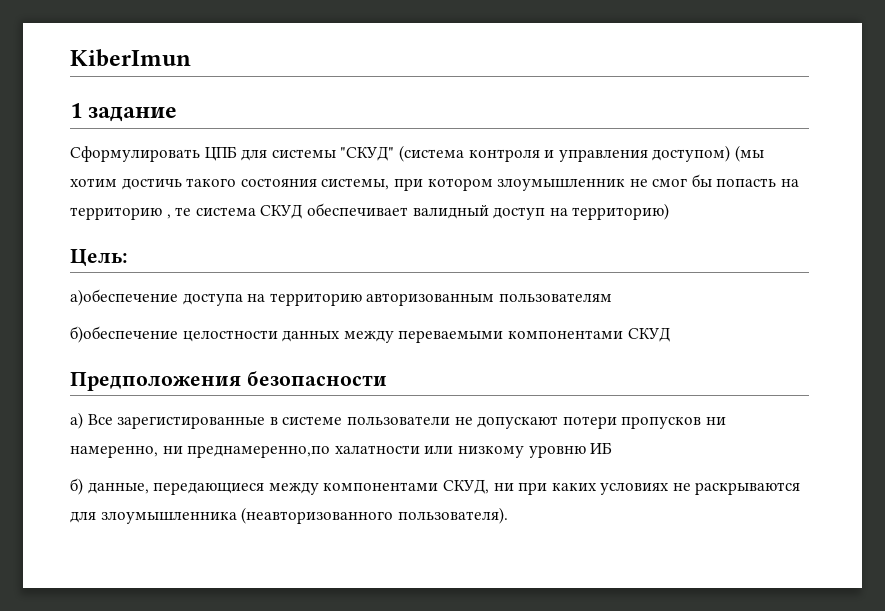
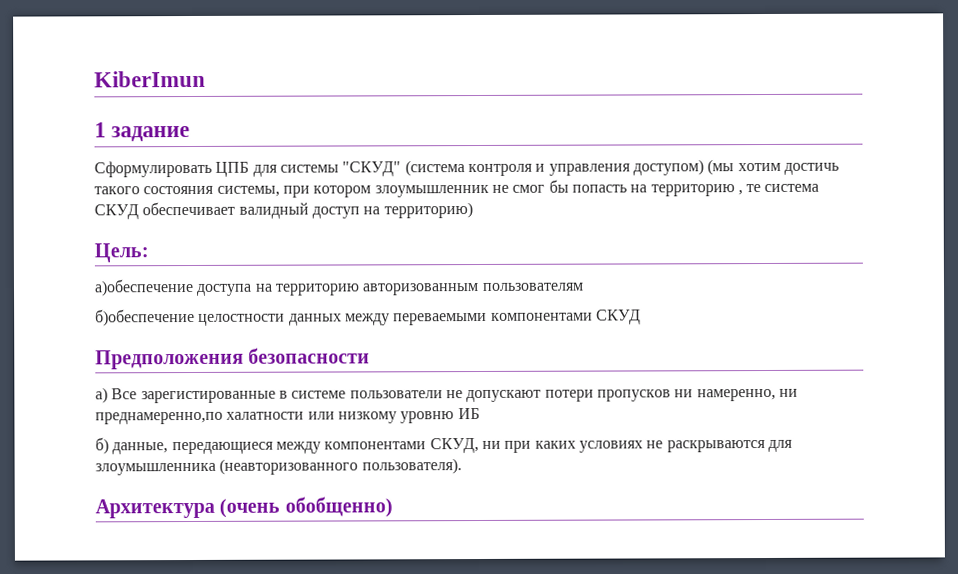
(508, 515) none -> [95,496,393,519] // Архитектура (очень обобщенно)

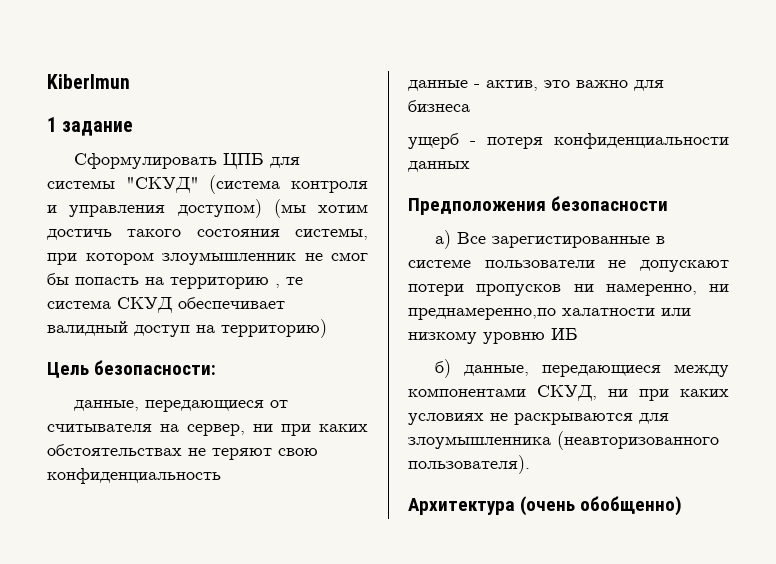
[94,243,149,263] [94,278,584,297] [95,308,641,327] Цель: // а)обеспечение доступа на территорию авторизованным пользователям // б)обеспечение целостности данных между переваемыми компонентами СКУД -> [47,360,217,378] [74,400,289,412] [47,424,368,436] [47,444,318,460] [47,468,221,484] [408,80,664,91] [408,100,470,112] [408,133,729,149] [408,161,470,172] Цель безопасности: // данные, передающиеся от считывателя на сервер, ни при каких обстоятельствах не теряют свою конфиденциальность // данные - актив, это важно для бизнеса // ущерб - потеря конфиденциальности данных

